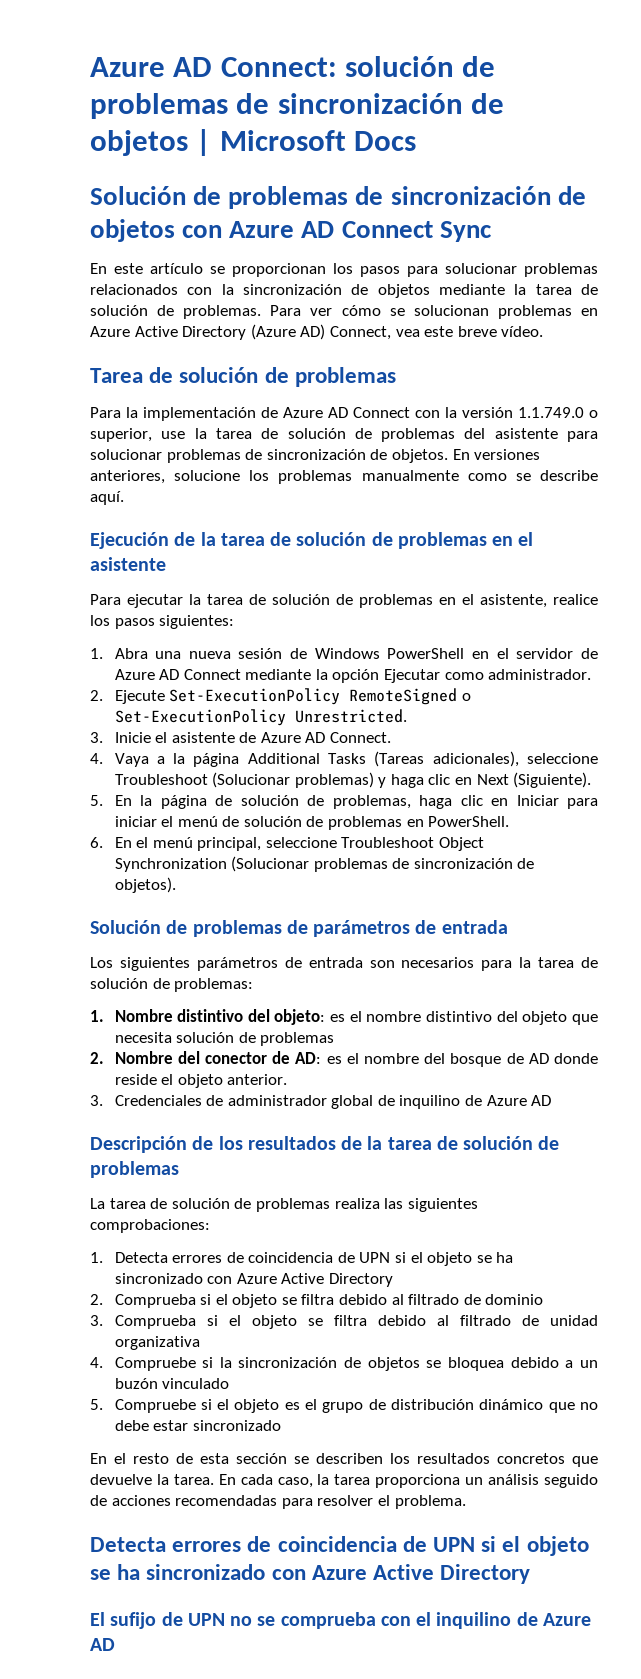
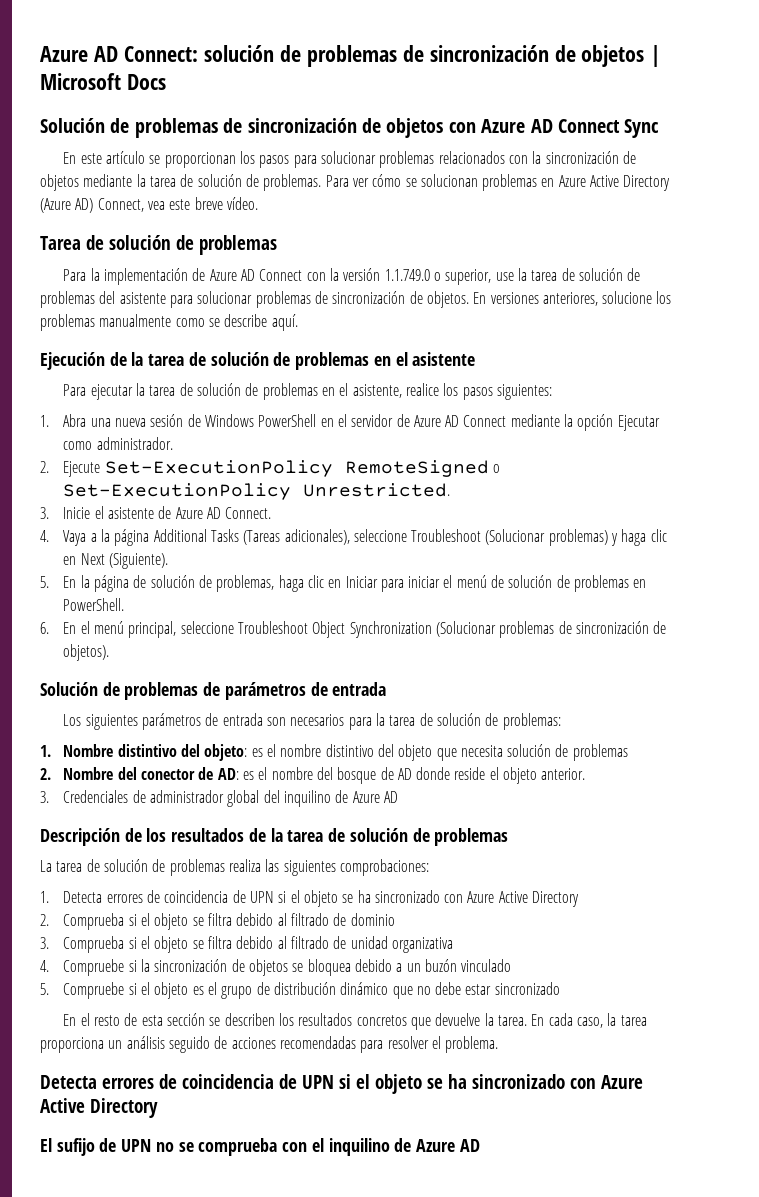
[377,1095,395,1106] de -> [263,790,280,803] del

